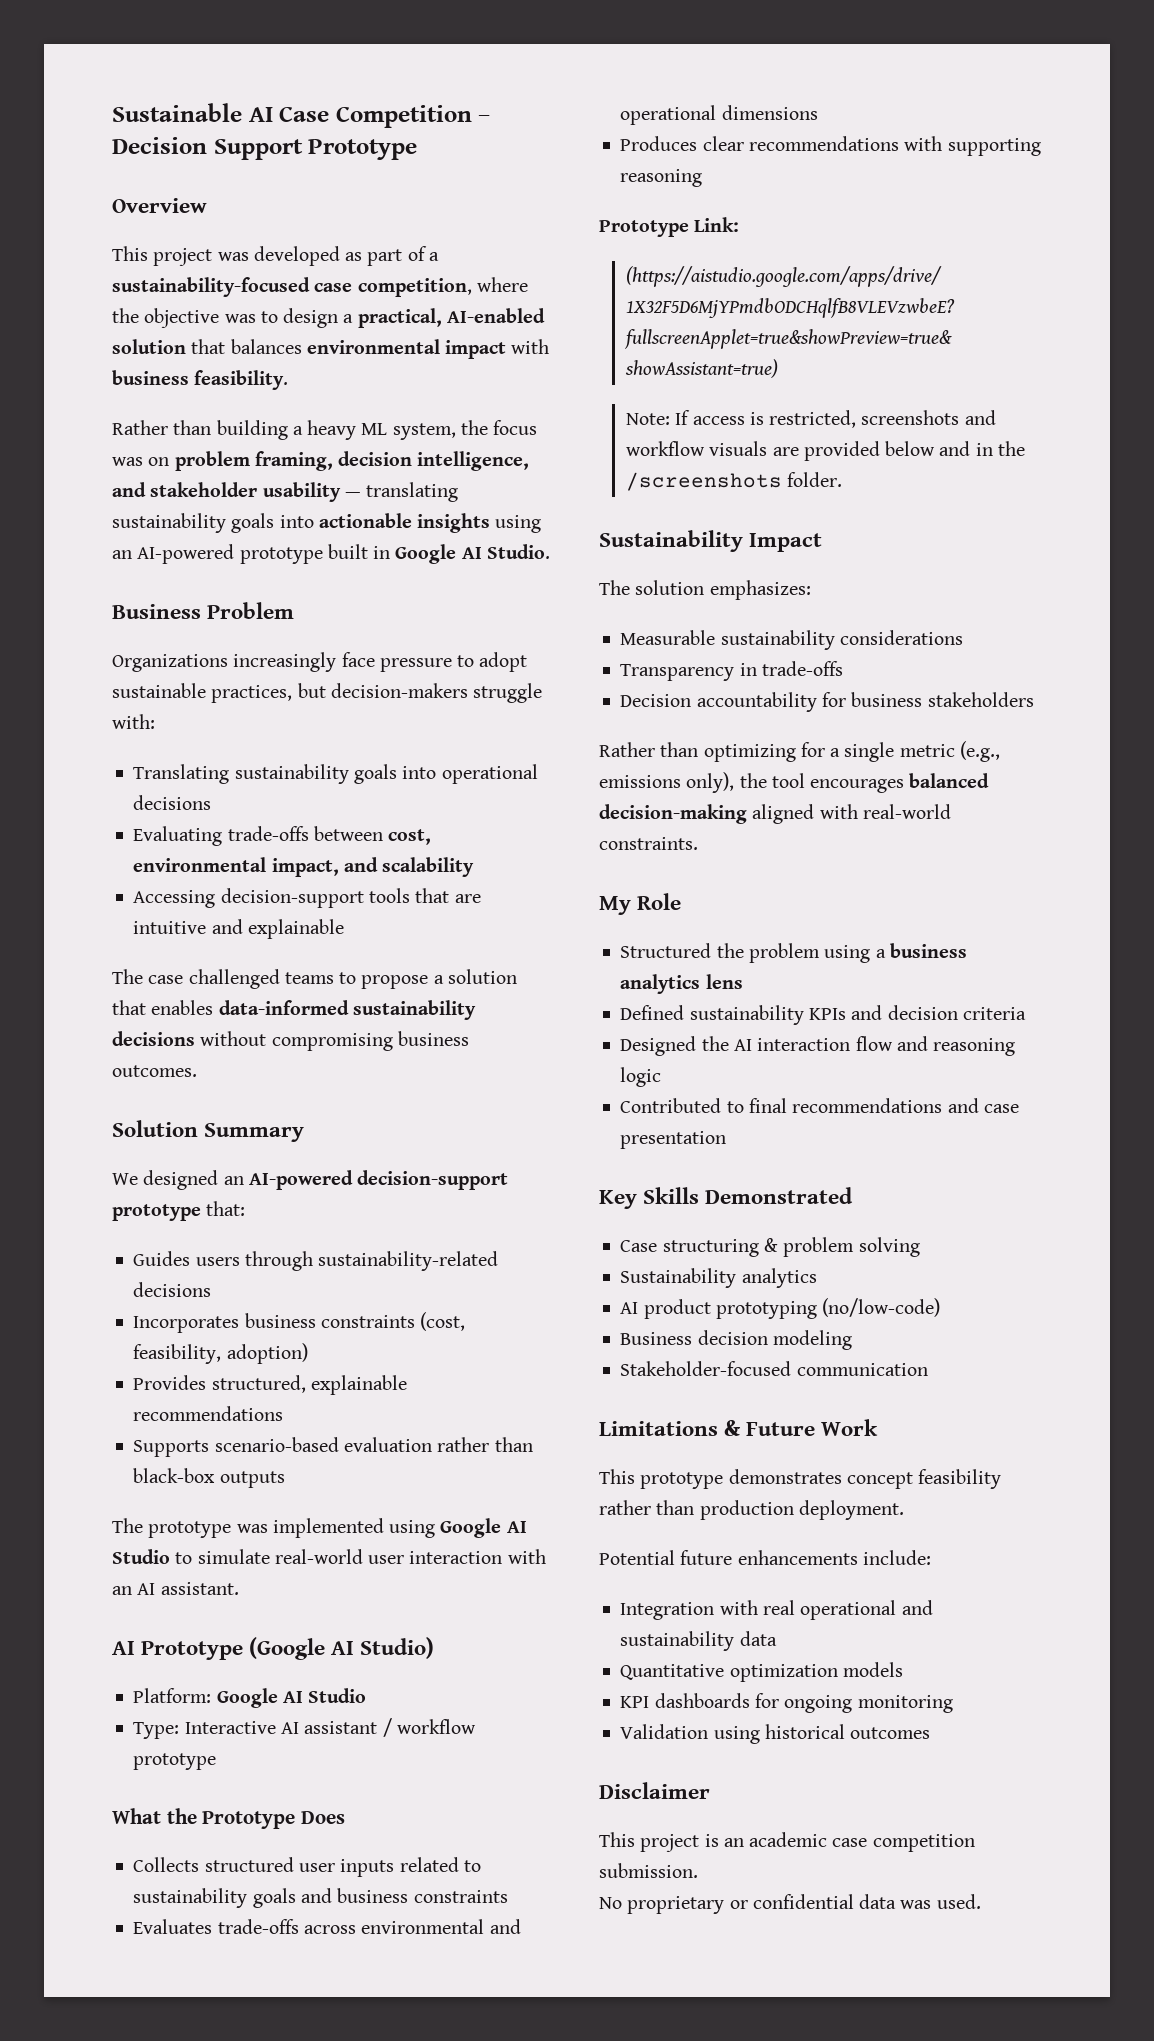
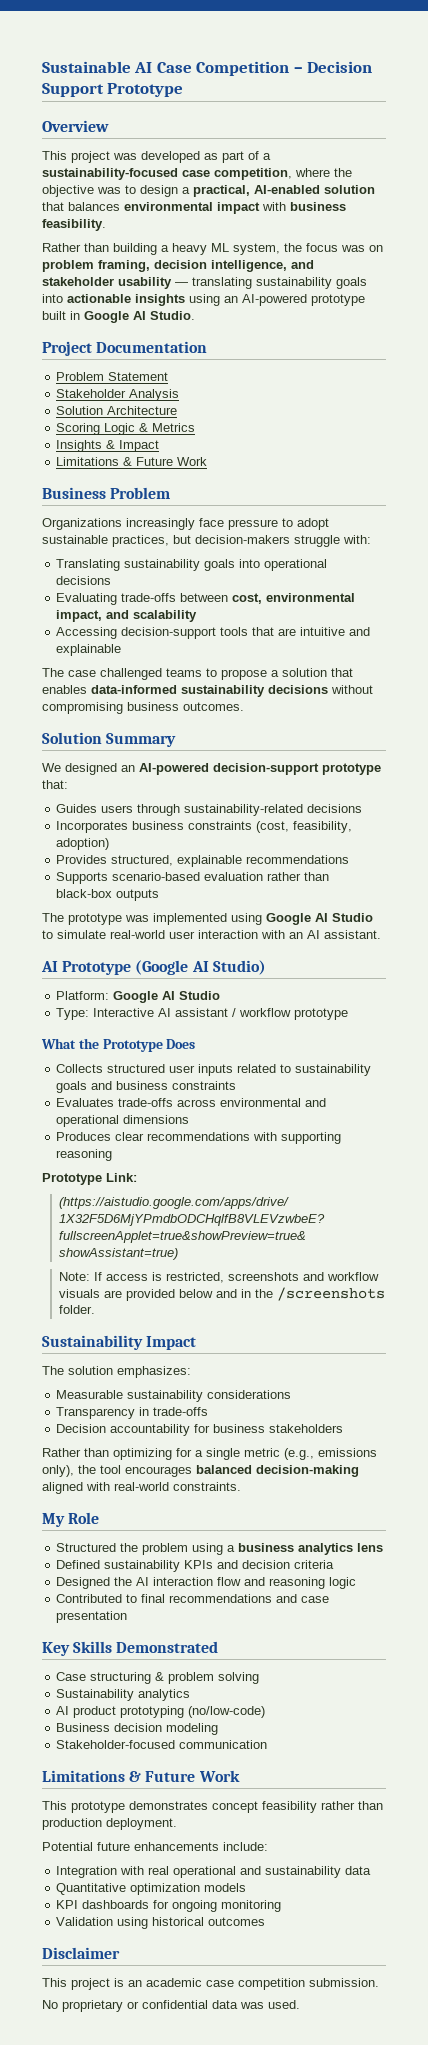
(550, 551) none -> [42,341,208,356] [56,372,169,381] [56,389,180,401] [56,406,178,415] [56,423,196,435] [56,440,160,452] [56,457,208,466] // Project Documentation // Problem Statement // Stakeholder Analysis // Solution Architecture // Scoring Logic & Metrics // Insights & Impact // Limitations & Future Work

